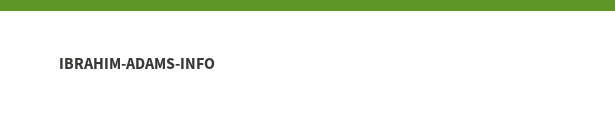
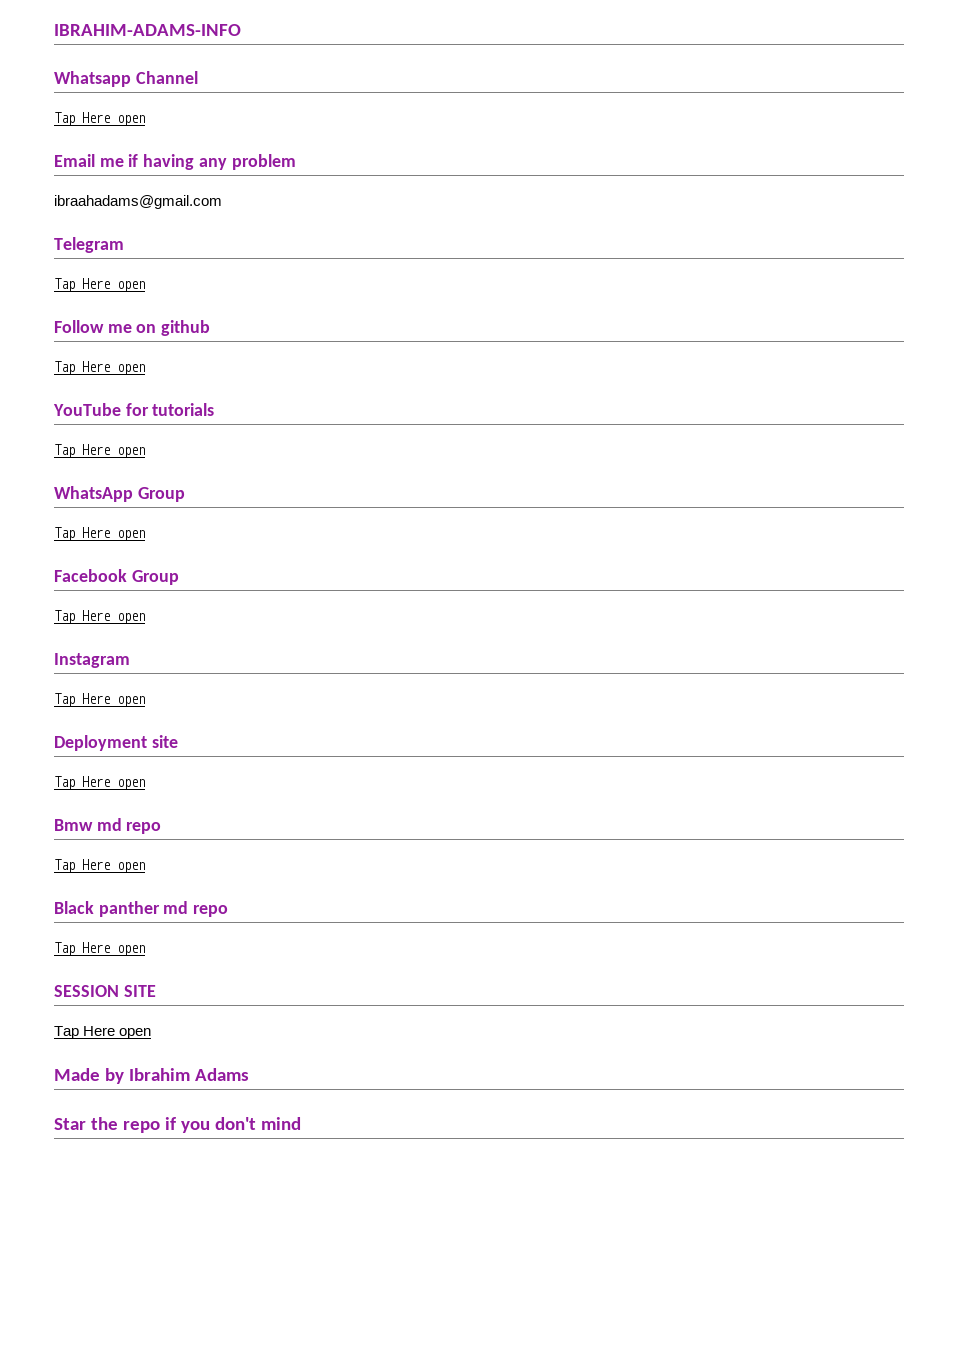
(215, 63) none -> [54,71,198,87] [54,112,145,126] [54,154,296,170] [54,195,222,209] [54,237,124,253] [54,278,145,292] [54,320,211,336] [54,361,145,375] [53,403,215,416] [54,444,145,458] [54,486,185,502] [54,527,145,541] [54,569,179,585] [54,610,145,624] [54,653,130,668] [54,693,145,707] [54,735,178,751] [54,776,145,790] [54,818,162,834] [54,859,145,873] [54,901,229,917] [54,942,145,956] [54,985,156,997] [54,1026,152,1039] [54,1068,249,1084] [54,1117,301,1133] // Whatsapp Channel // Tap Here open // Email me if having any problem // ibraahadams@gmail.com // Telegram // Tap Here open // Follow me on github // Tap Here open // YouTube for tutorials // Tap Here open // WhatsApp Group // Tap Here open // Facebook Group // Tap Here open // Instagram // Tap Here open // Deployment site // Tap Here open // Bmw md repo // Tap Here open // Black panther md repo // Tap Here open // SESSION SITE // Tap Here open // Made by Ibrahim Adams // Star the repo if you don't mind

